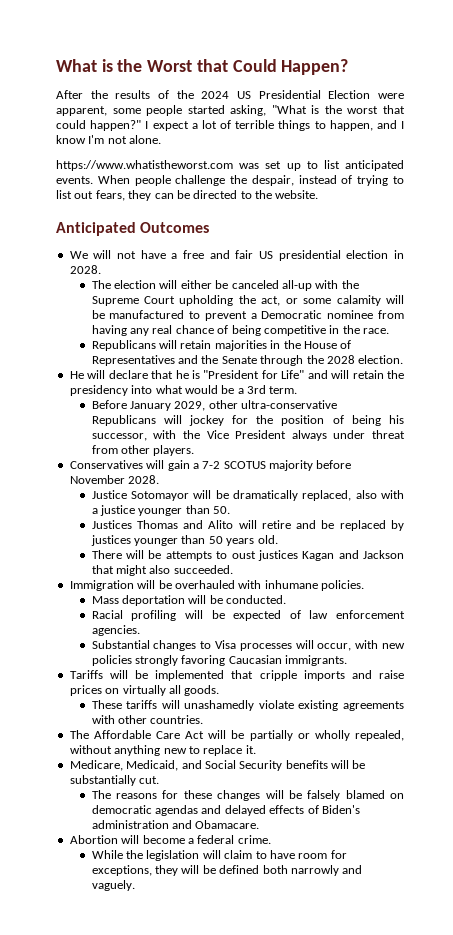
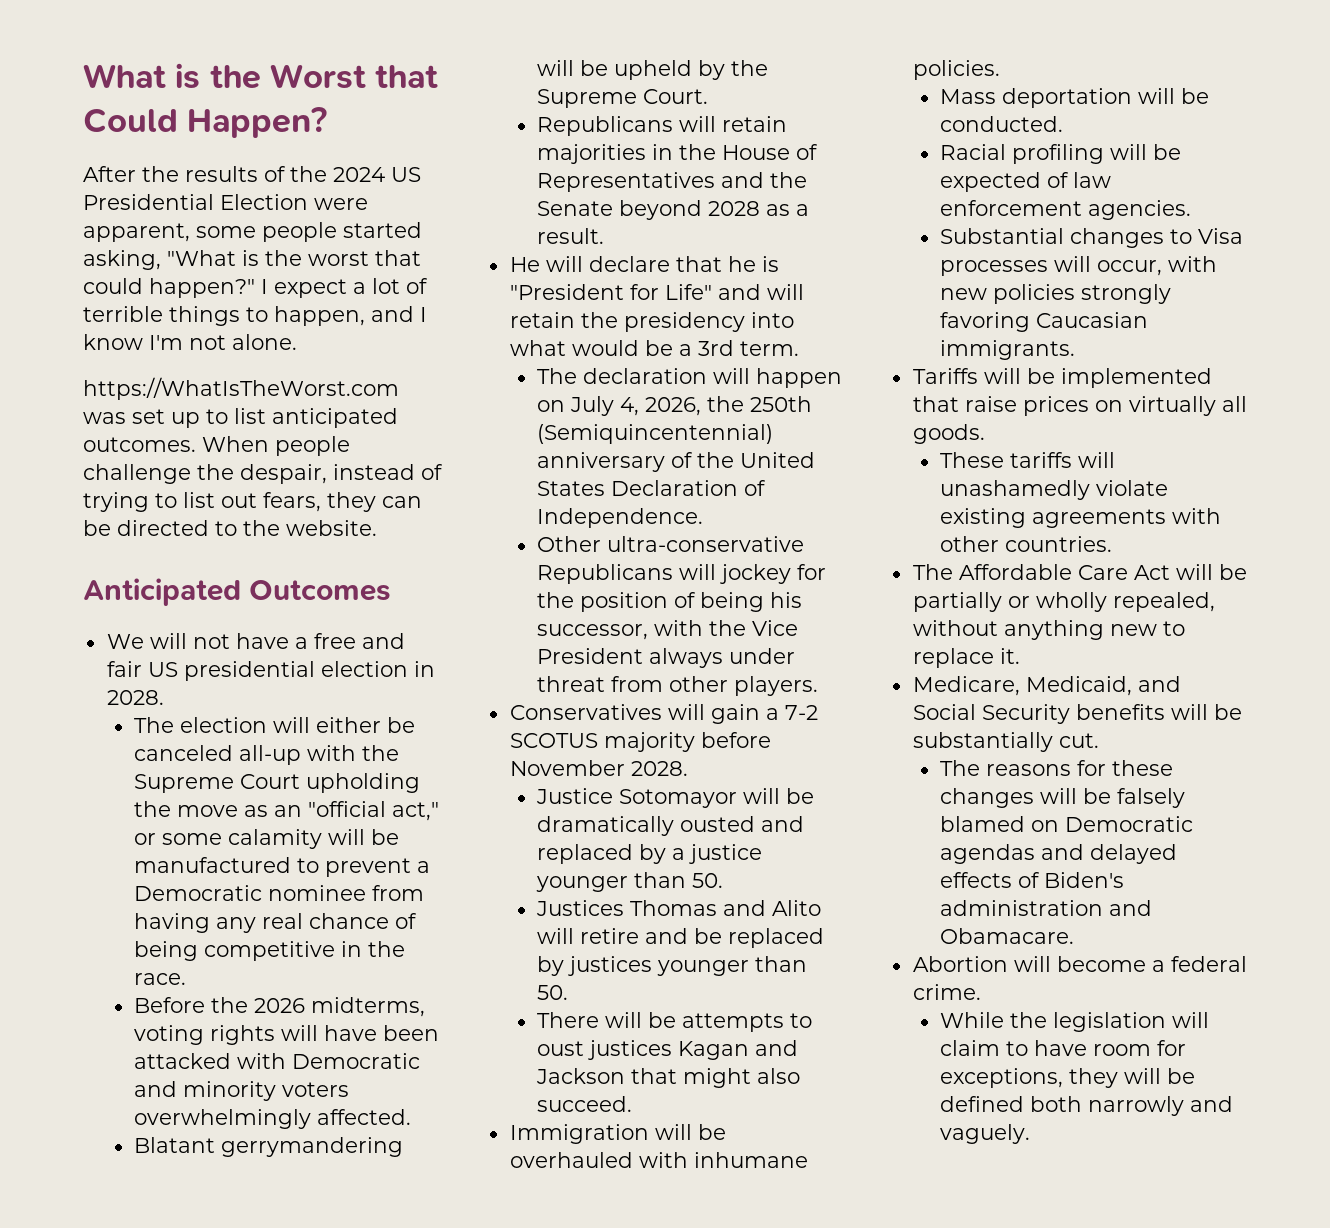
[56,160,233,171] https://www.whatistheworst.com -> [83,377,399,400] https://WhatIsTheWorst.com
[56,176,93,184] events. -> [83,437,196,452] outcomes.
[261,296,281,306] act, -> [177,801,440,821] move as an "official act,"
(390, 331) none -> [134,997,426,1017] [134,1025,440,1045] [134,1053,421,1069] [134,1081,350,1101] [134,1109,412,1129] [134,1137,404,1157] [537,60,769,80] [537,89,709,108] // Before the 2026 midterms, voting rights will have been attacked with Democratic and minority voters overwhelmingly affected. // Blatant gerrymandering will be upheld by the Supreme Court.
[260,355,404,366] through the 2028 election. -> [619,200,810,220] [537,228,605,244] beyond 2028 as a result.
[91,400,238,411] Before January 2029, other -> [537,368,843,388] [537,396,813,416] [537,424,774,444] [537,452,816,472] [537,480,767,496] [537,508,704,528] [537,536,602,552] The declaration will happen on July 4, 2026, the 250th (Semiquincentennial) anniversary of the United States Declaration of Independence. // Other
[302,490,404,501] replaced, also with -> [680,816,805,832] [537,844,667,864] ousted and replaced by
[208,535,278,546] 50 years old. -> [537,985,569,1000] 50.
[173,565,233,574] succeeded. -> [537,1096,633,1112] succeed.
[259,670,372,681] cripple imports and -> (959, 404) none
[91,805,152,814] democratic -> [1065,816,1194,832] Democratic

